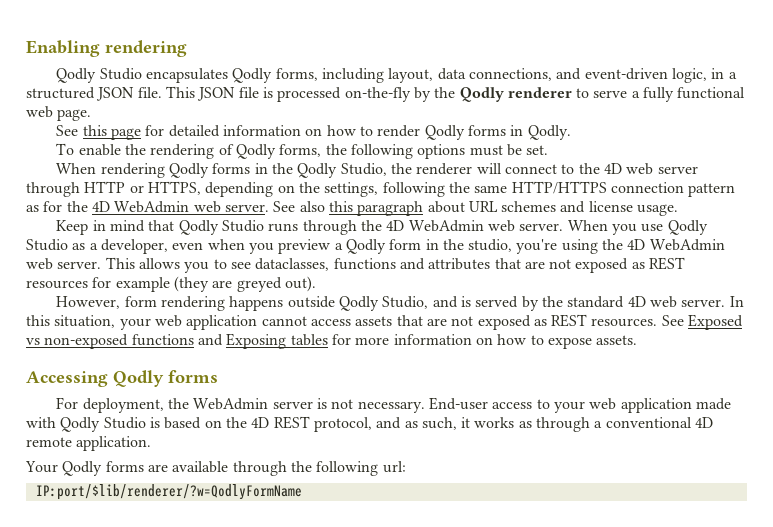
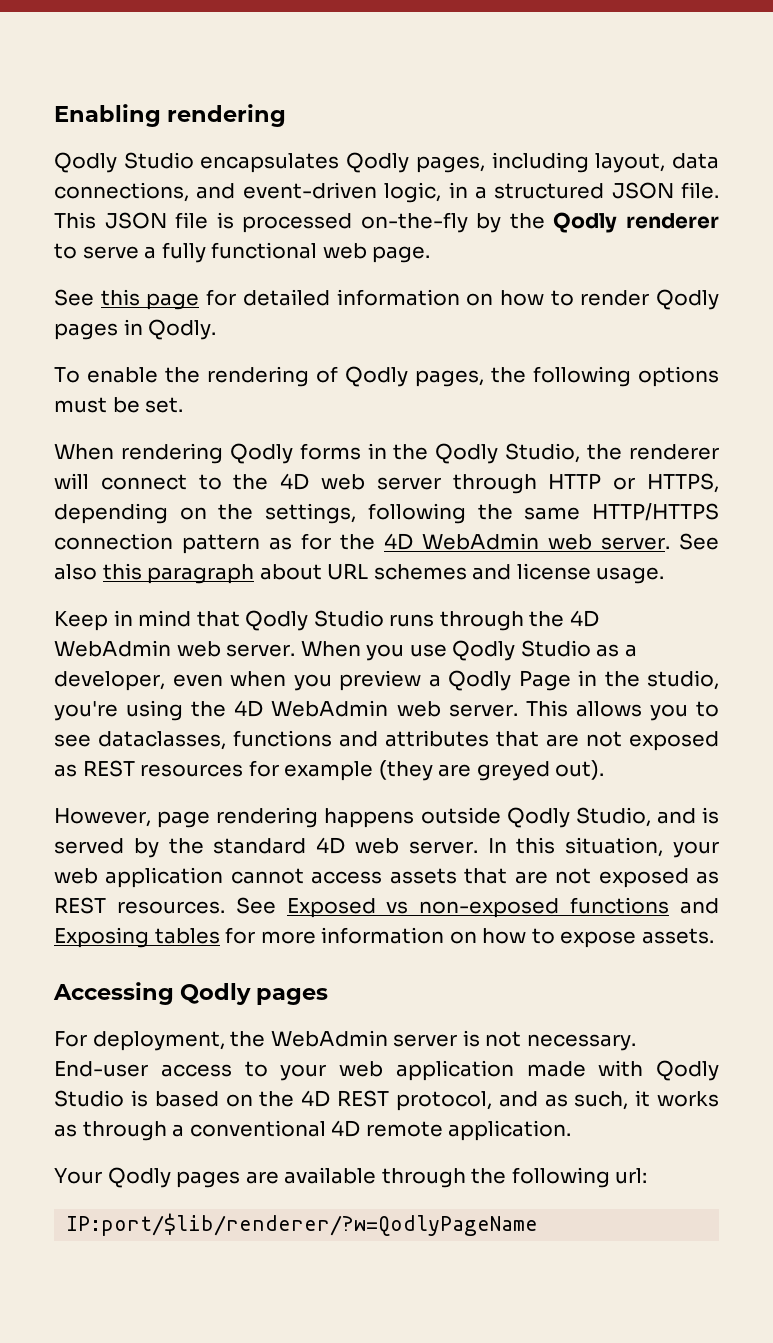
[275,68,318,81] forms, -> [415,156,485,173] pages,
[467,125,506,136] forms -> [54,323,118,340] pages
[279,144,322,157] forms, -> [415,370,484,387] pages,
[389,239,422,250] form -> [518,670,571,691] Page
[124,296,157,307] form -> [157,811,211,828] page
[168,370,218,383] forms -> [256,988,329,1005] pages
[105,461,144,472] forms -> [176,1171,241,1188] pages
[35,484,302,500] IP:port/$lib/renderer/?w=QodlyFormName -> [66,1213,539,1236] IP:port/$lib/renderer/?w=QodlyPageName

